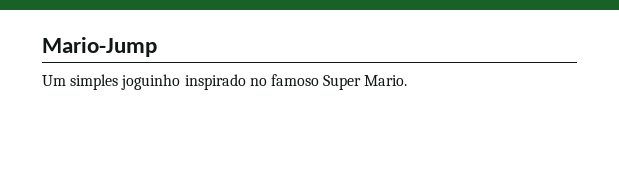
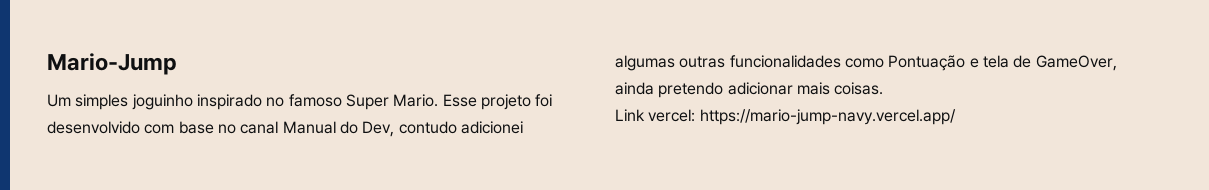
(408, 80) none -> [442,94,553,110] [47,121,523,137] [615,55,1117,71] [615,82,884,98] [615,109,956,125] Esse projeto foi desenvolvido com base no canal Manual do Dev, contudo adicionei algumas outras funcionalidades como Pontuação e tela de GameOver, ainda pretendo adicionar mais coisas. // Link vercel: https://mario-jump-navy.vercel.app/

